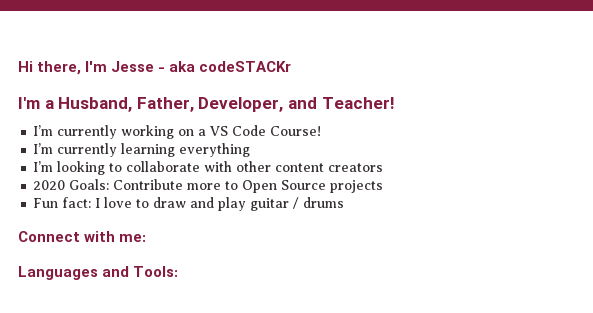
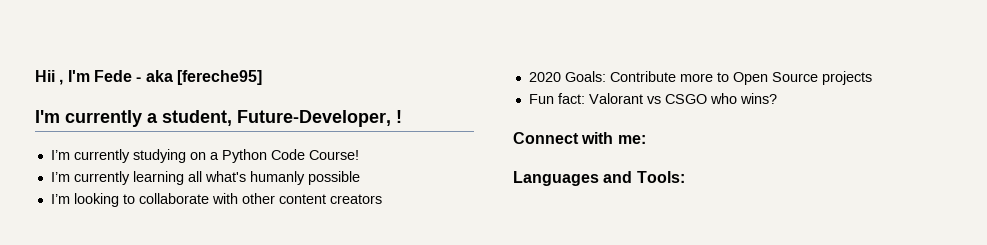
[18,61,292,75] [18,97,394,112] [33,125,175,139] Hi there, I'm Jesse - aka codeSTACKr // I'm a Husband, Father, Developer, and Teacher! // I’m currently working -> [35,70,262,85] [35,110,402,127] [50,149,186,163] Hii , I'm Fede - aka [fereche95] // I'm currently a student, Future-Developer, ! // I’m currently studying
[210,126,229,136] VS -> [221,149,267,163] Python
[179,143,251,157] everything -> [187,171,360,185] all what's humanly possible
[95,197,345,211] I love to draw and play guitar / drums -> [588,93,777,104] Valorant vs CSGO who wins?

